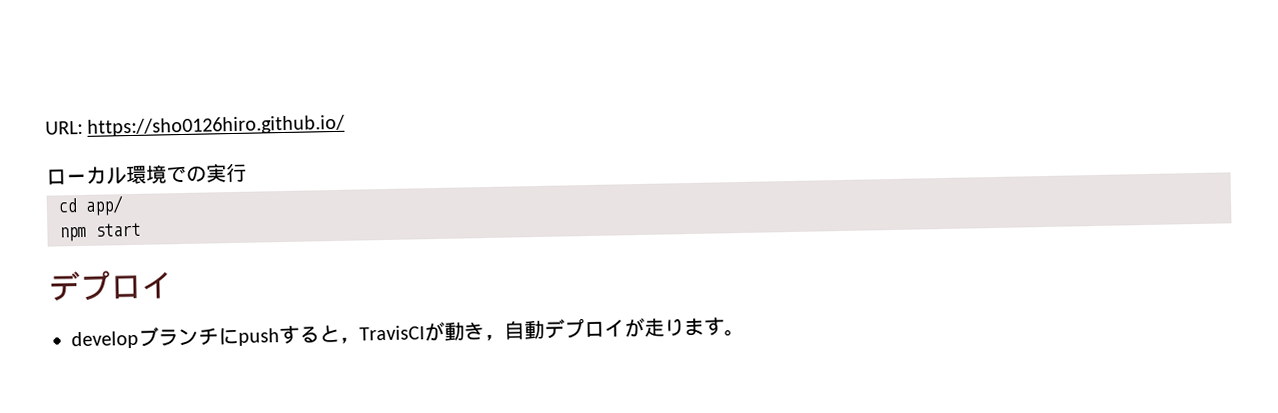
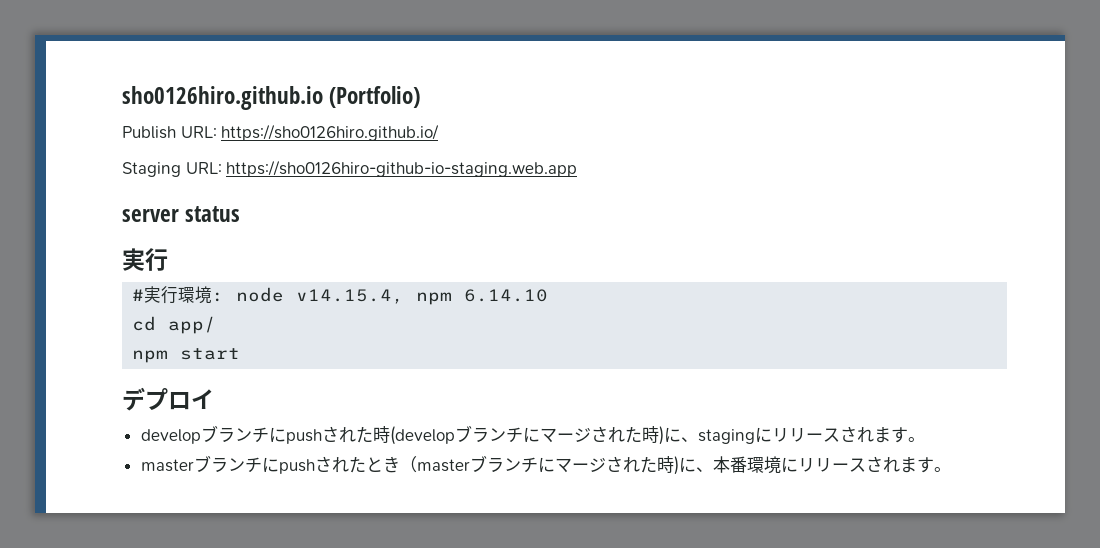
(45, 127) none -> [122,86,421,110] [122,126,176,139] sho0126hiro.github.io (Portfolio) // Publish
[46,162,247,185] ローカル環境での実行 -> [122,160,578,177] [122,206,241,222] [122,248,168,271] [132,286,549,305] Staging URL: https://sho0126hiro-github-io-staging.web.app // server status // 実行 // #実行環境: node v14.15.4, npm 6.14.10
[279,317,685,345] すると，TravisCIが動き，自動デプロイが走り -> [321,425,925,445] [140,455,900,475] された時(developブランチにマージされた時)に、stagingにリリースされます。 // masterブランチにpushされたとき（masterブランチにマージされた時)に、本番環境にリリースされ

